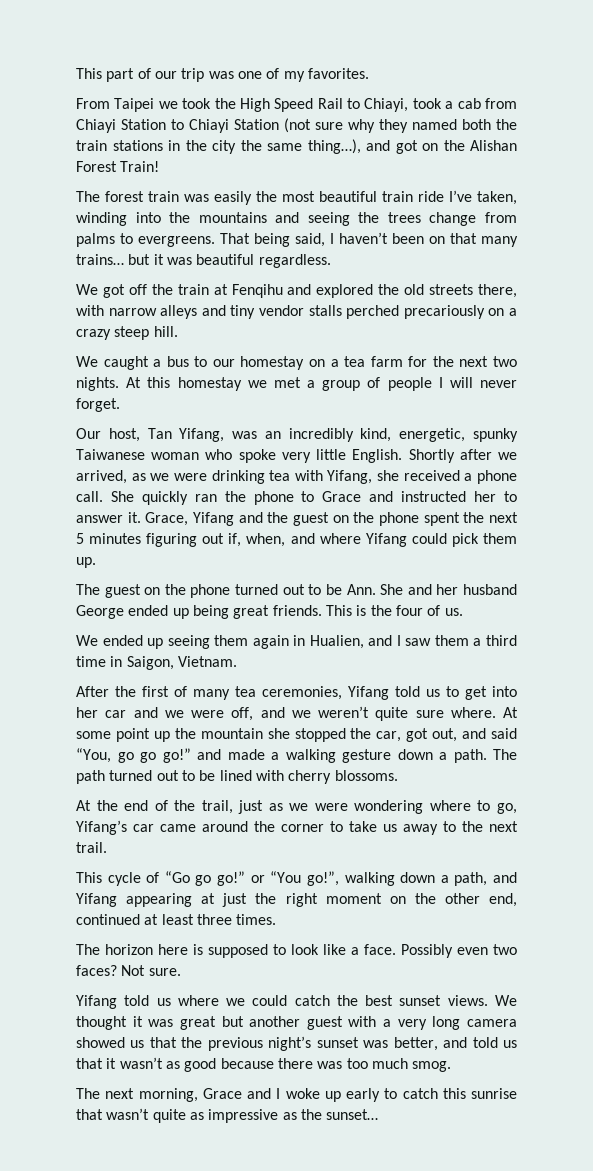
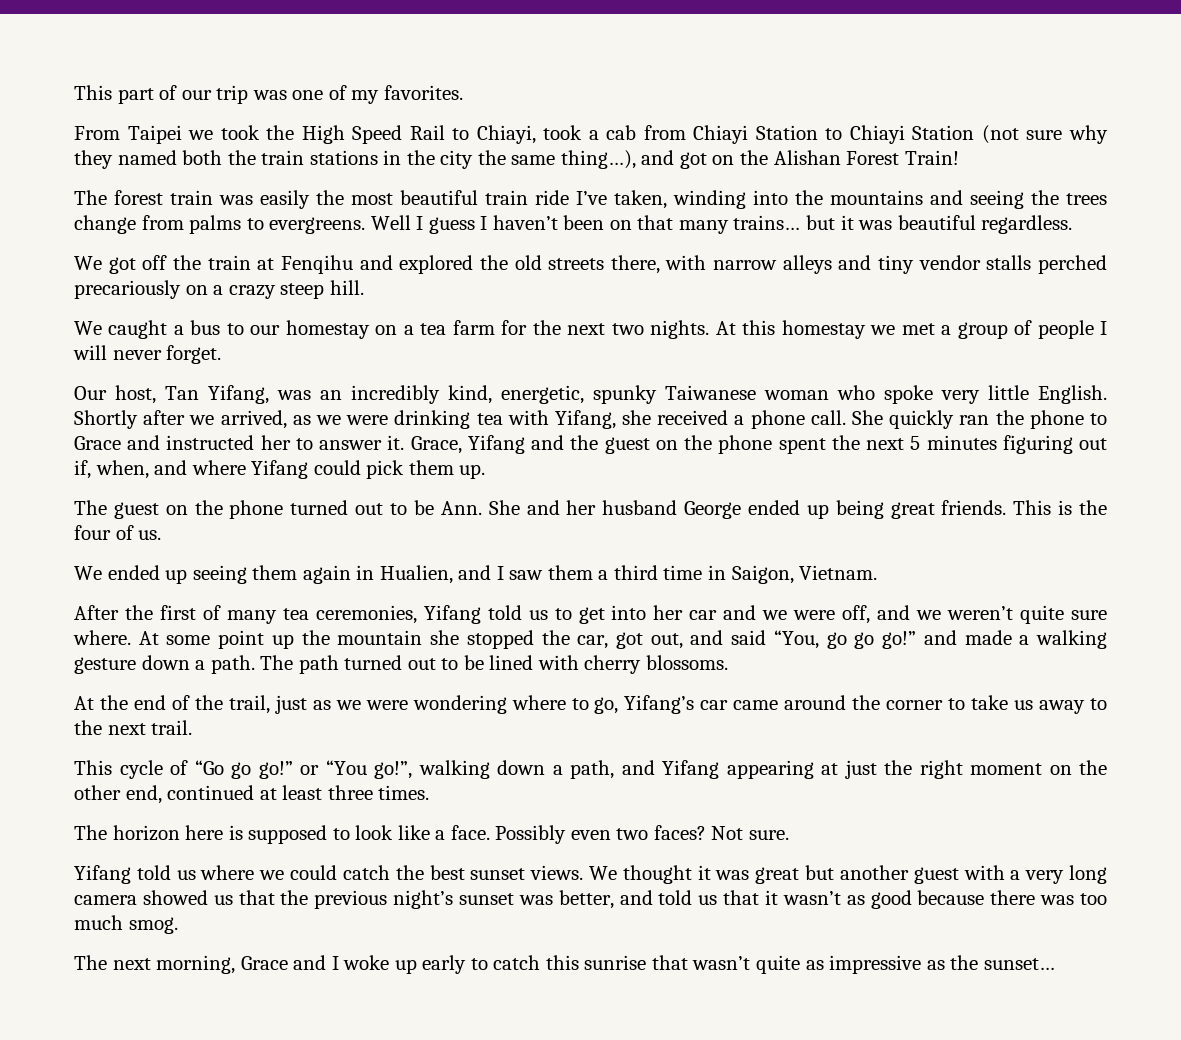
[220,233,325,247] That being said, -> [370,215,475,234] Well I guess

